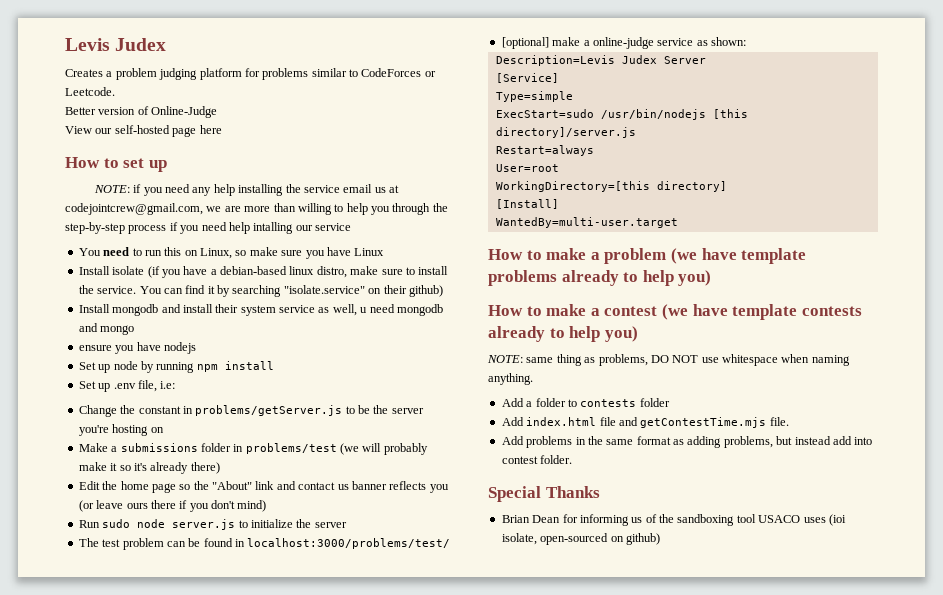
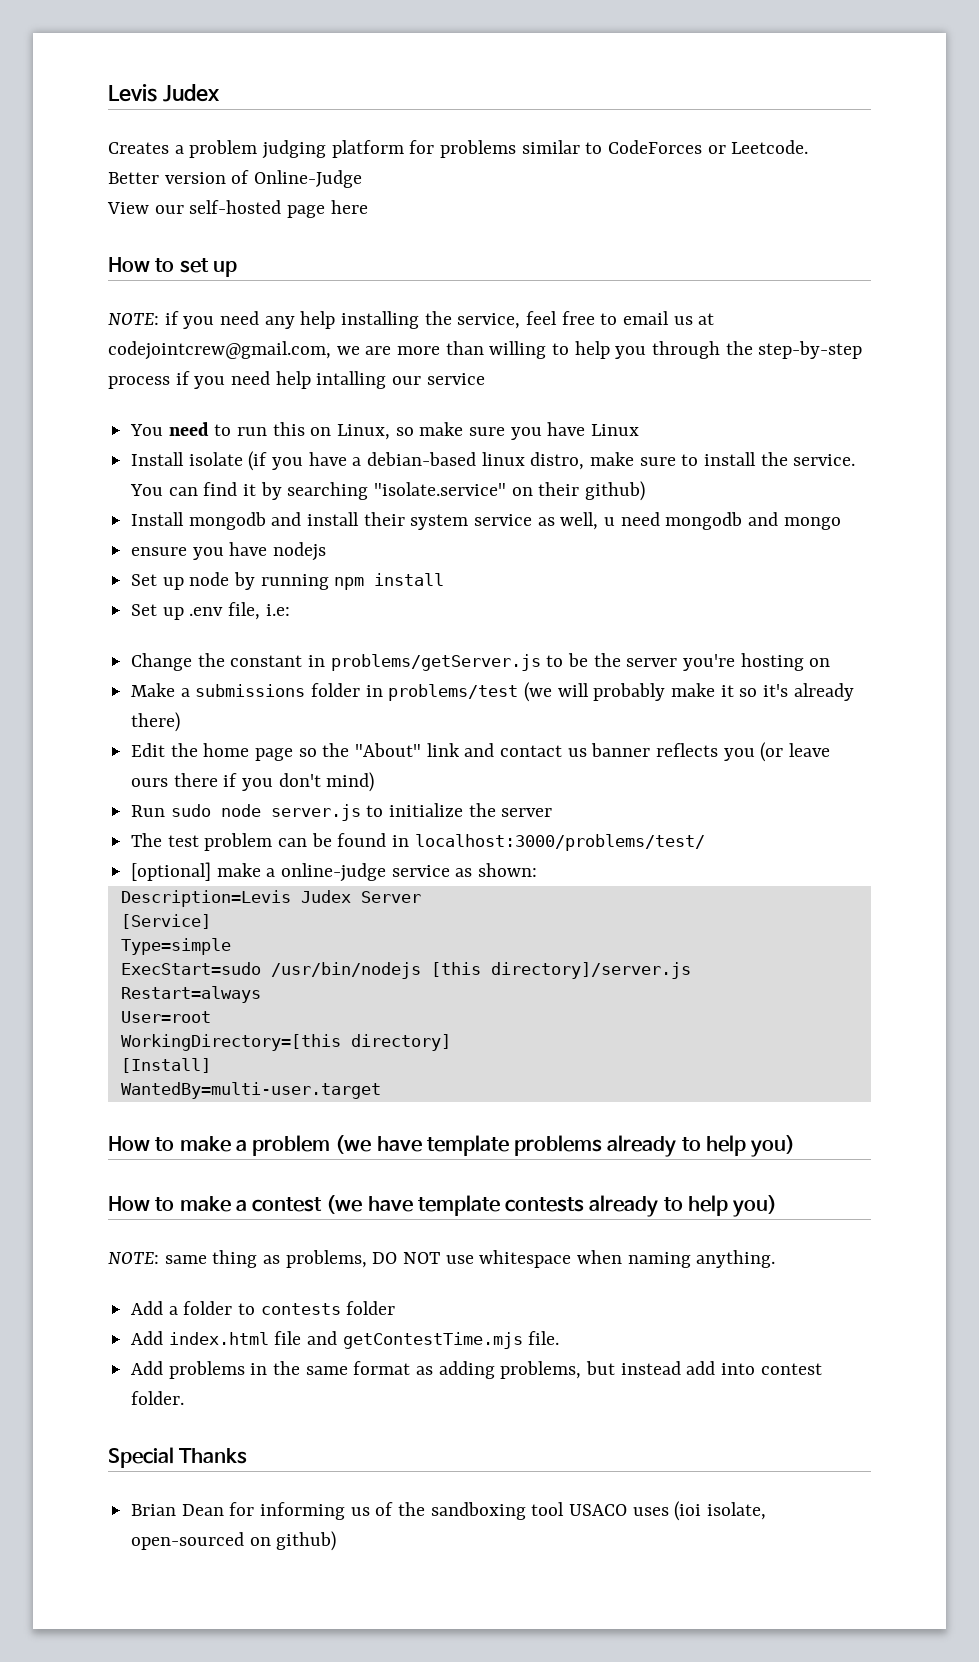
[303,185,340,193] service -> [457,311,618,329] service, feel free to

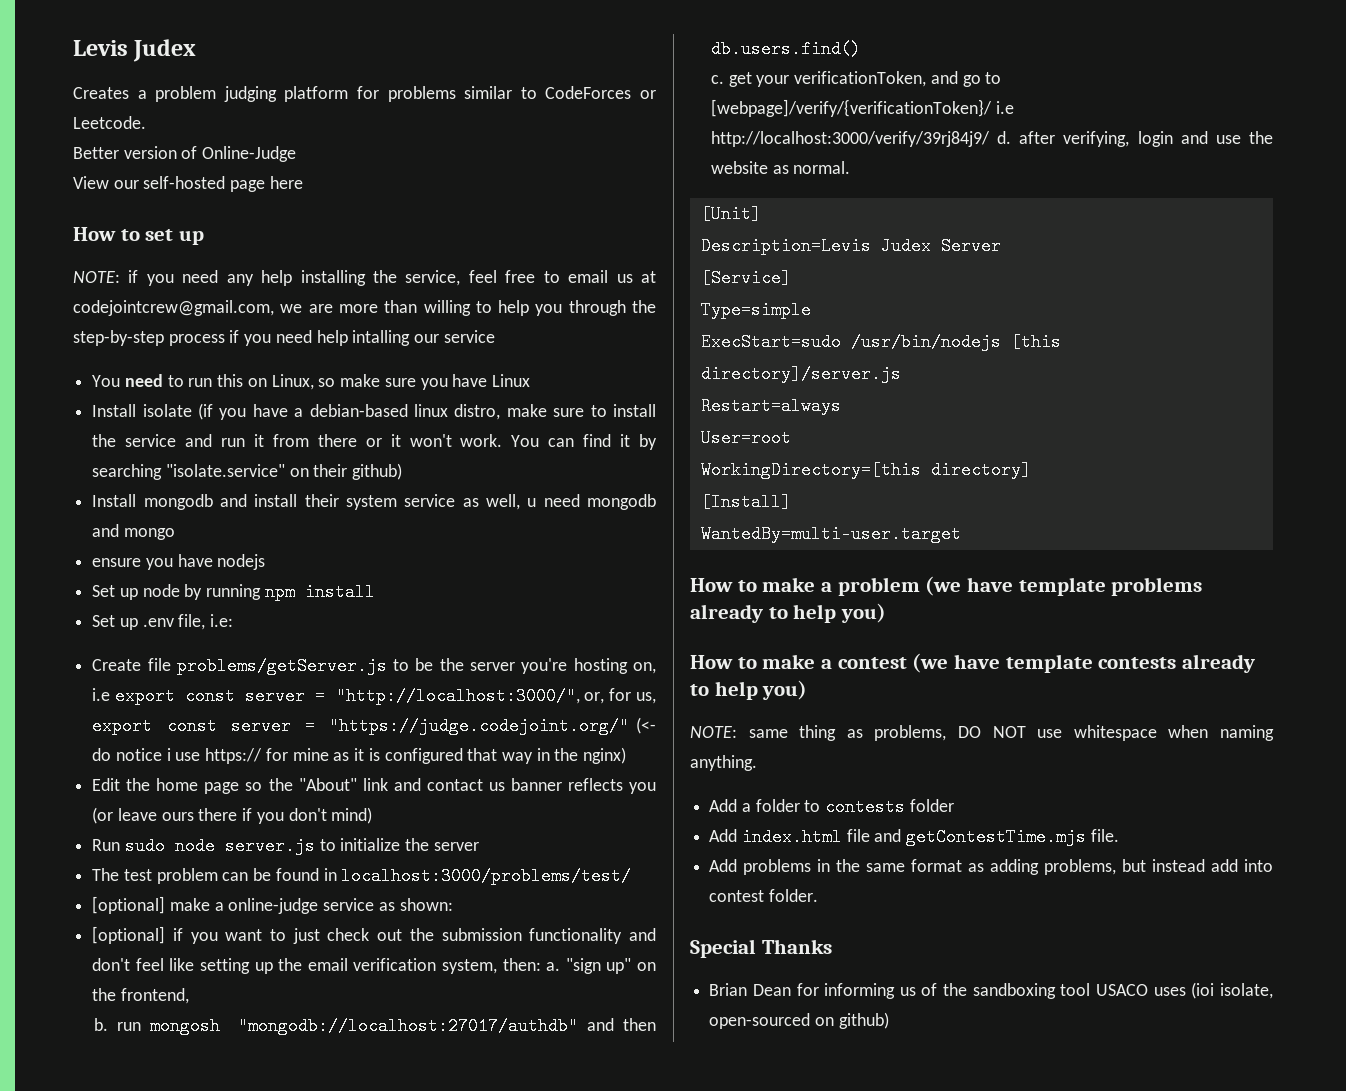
[793,454,856,466] service. -> [125,434,503,447] service and run it from there or it won't work.
[131,653,326,671] Change the constant in -> [92,658,171,671] Create file
[809,658,831,667] [131,682,854,702] [131,712,181,732] on // Make a submissions folder in problems/test (we will probably make it so it's already there) -> [632,662,656,674] [92,687,656,705] [92,717,656,735] [92,747,627,764] on, i.e export const server = "http://localhost:3000/", or, for us, export const server = "https://judge.codejoint.org/" (<- do notice i use https:// for mine as it is configured that way in the nginx)
(538, 870) none -> [92,926,656,944] [92,958,656,974] [92,988,189,1004] [94,1017,656,1035] [711,40,862,58] [711,71,1002,87] [711,99,1014,117] [711,131,1273,147] [711,161,851,174] [700,205,761,223] // [optional] if you want to just check out the submission functionality and don't feel like setting up the email verification system, then: a. "sign up" on the frontend, // b. run mongosh "mongodb://localhost:27017/authdb" and then db.users.find() // c. get your verificationToken, and go to [webpage]/verify/{verificationToken}/ i.e http://localhost:3000/verify/39rj84j9/ d. after verifying, login and use the website as normal. // [Unit]

